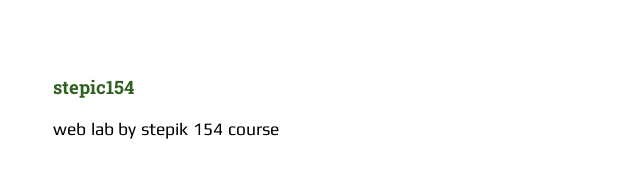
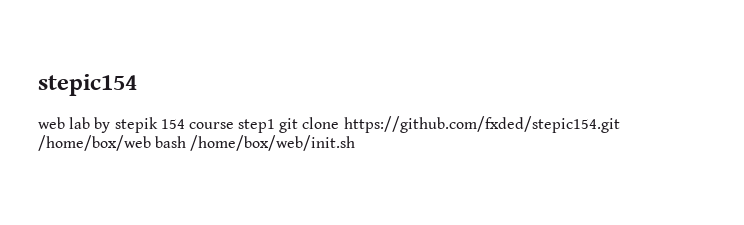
(279, 131) none -> [238,116,620,133] [38,135,356,151] step1 git clone https://github.com/fxded/stepic154.git /home/box/web bash /home/box/web/init.sh

